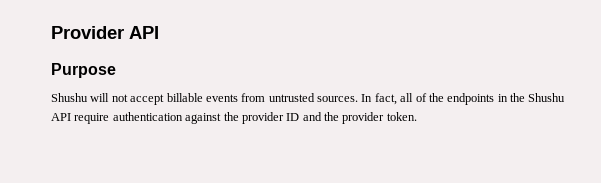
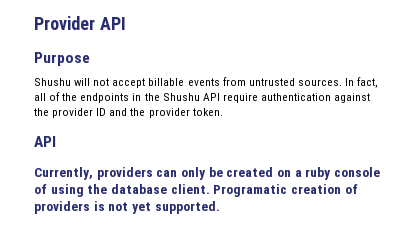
(417, 116) none -> [34,136,56,147] [34,167,380,180] [34,184,358,197] [34,201,220,214] // API // Currently, providers can only be created on a ruby console of using the database client. Programatic creation of providers is not yet supported.

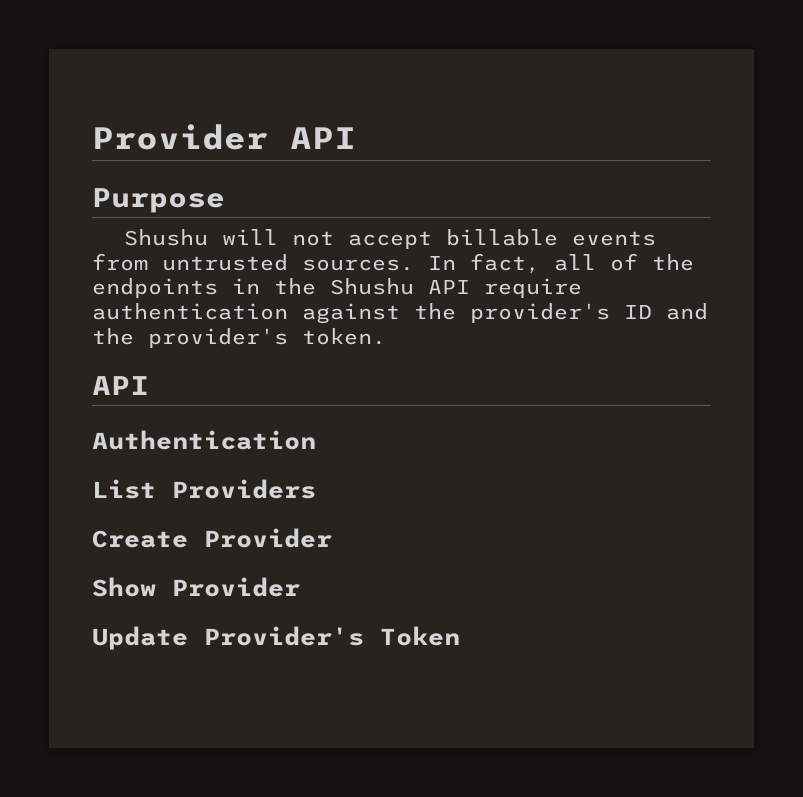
[52,108,94,118] provider -> [470,303,610,323] provider's
[148,108,190,118] provider -> [148,328,288,348] provider's
[34,167,380,180] [34,184,358,197] [34,201,220,214] Currently, providers can only be created on a ruby console of using the database client. Programatic creation of providers is not yet supported. -> [92,430,316,450] [92,479,316,499] [92,528,332,548] [92,577,300,597] [92,626,460,650] Authentication // List Providers // Create Provider // Show Provider // Update Provider's Token

